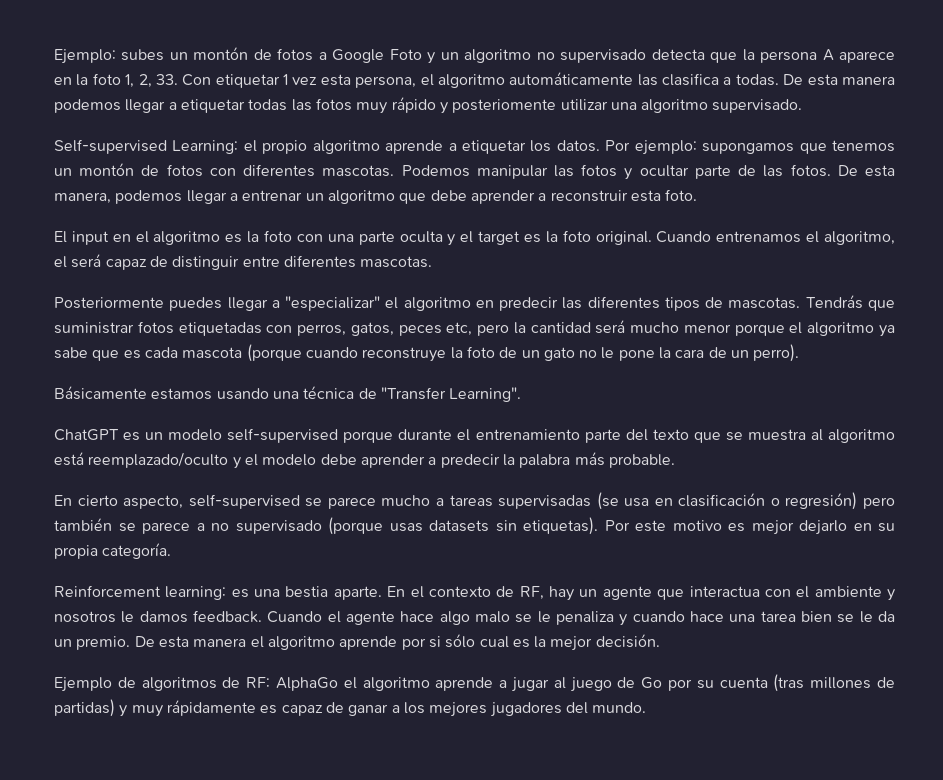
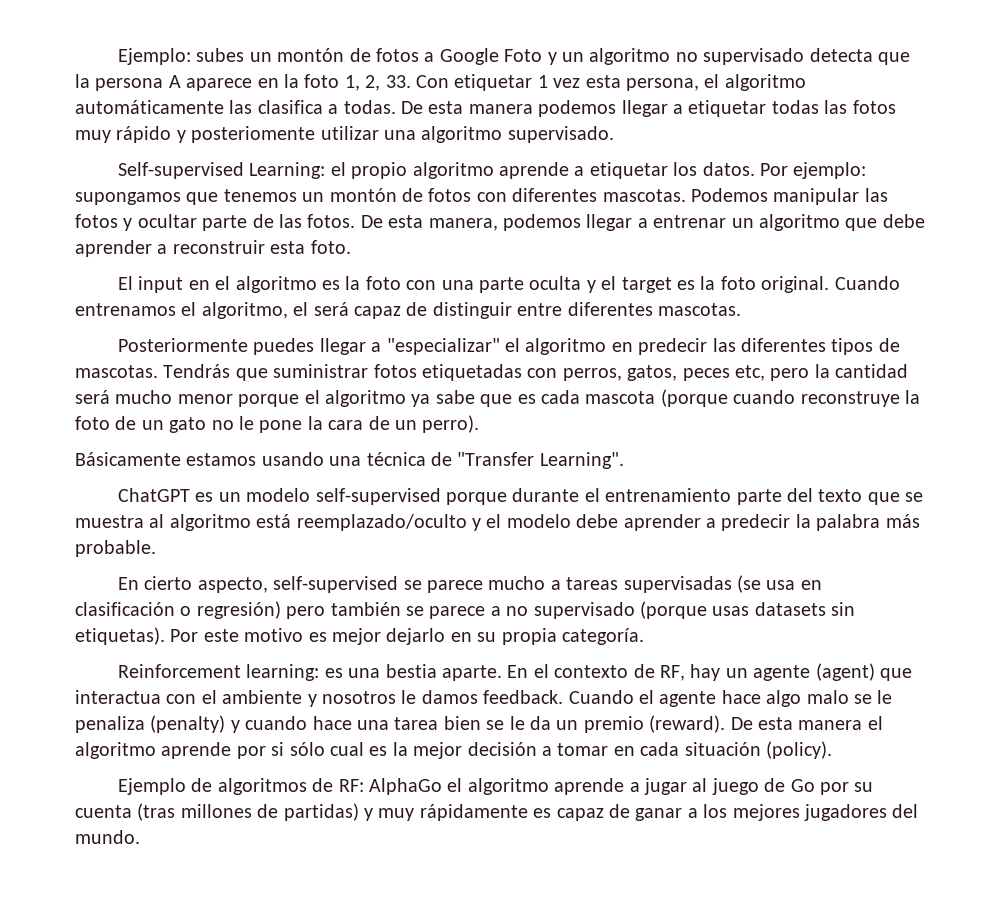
(652, 593) none -> [815,663,875,681] (agent)
(614, 618) none -> [150,715,226,733] (penalty)
[76,636,131,650] premio. -> [583,715,726,733] premio (reward).
[595,634,660,648] decisión. -> [467,741,832,759] decisión a tomar en cada situación (policy).

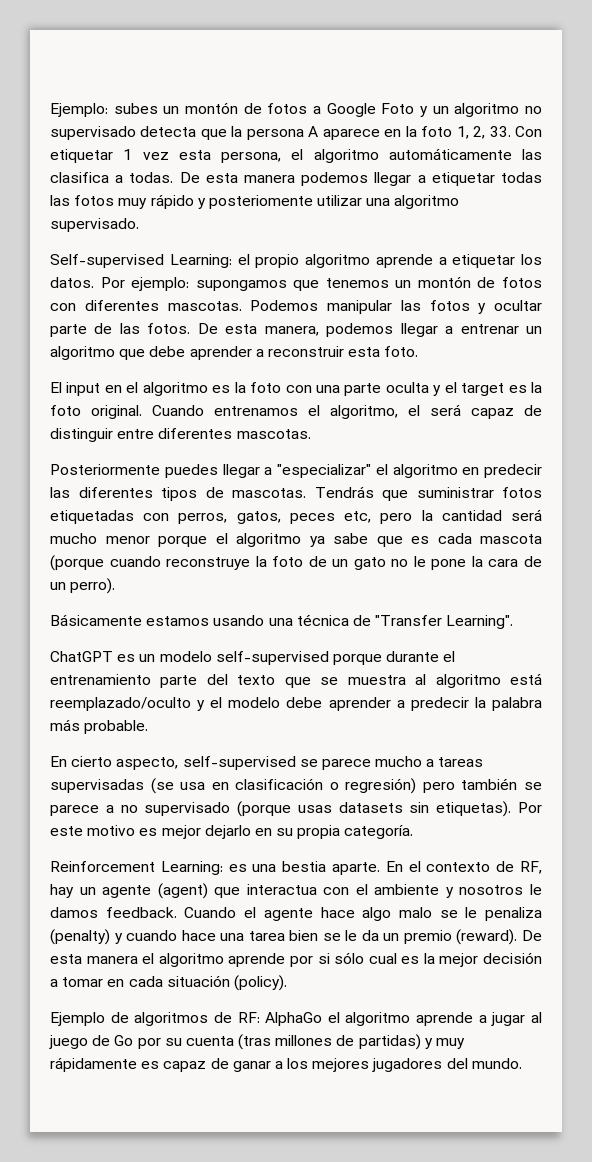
[246,664,320,681] learning: -> [160,861,223,875] Learning:

